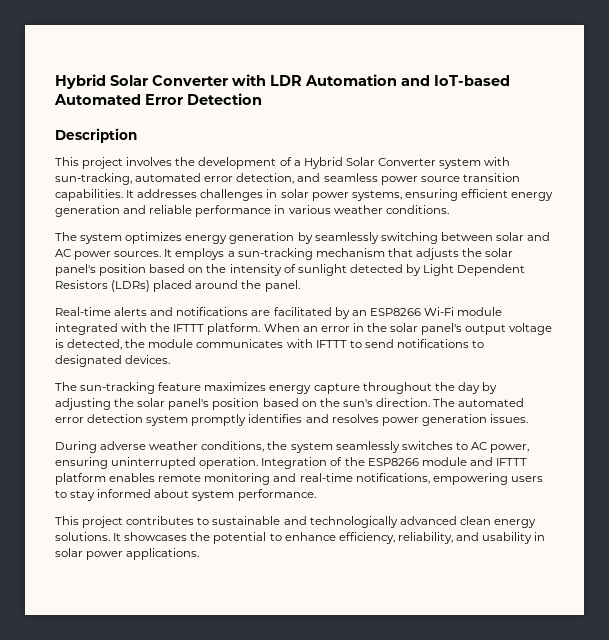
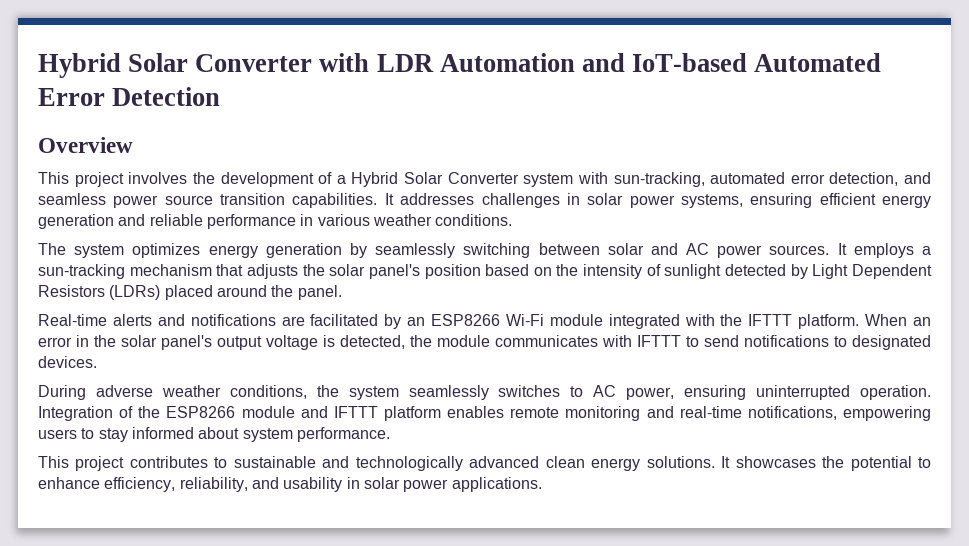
[55,128,137,143] Description -> [38,137,133,153] Overview
[55,382,497,394] [55,398,525,410] [55,414,528,426] // The sun-tracking feature maximizes energy capture throughout the day by adjusting the solar panel's position based on the sun's direction. The automated error detection system promptly identifies and resolves power generation issues. -> (97, 362) none

